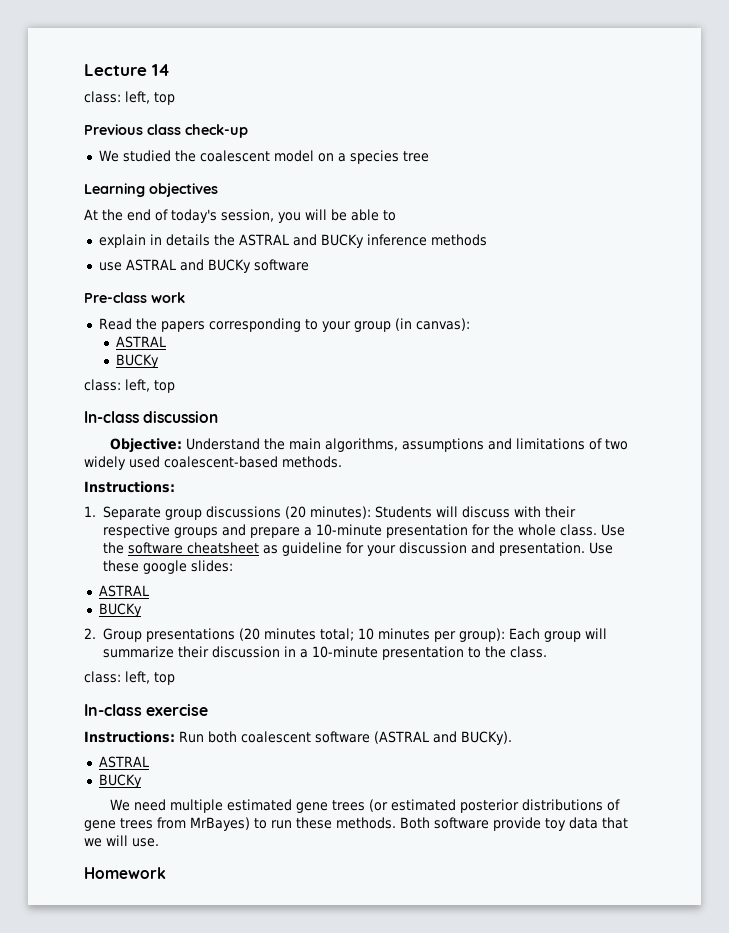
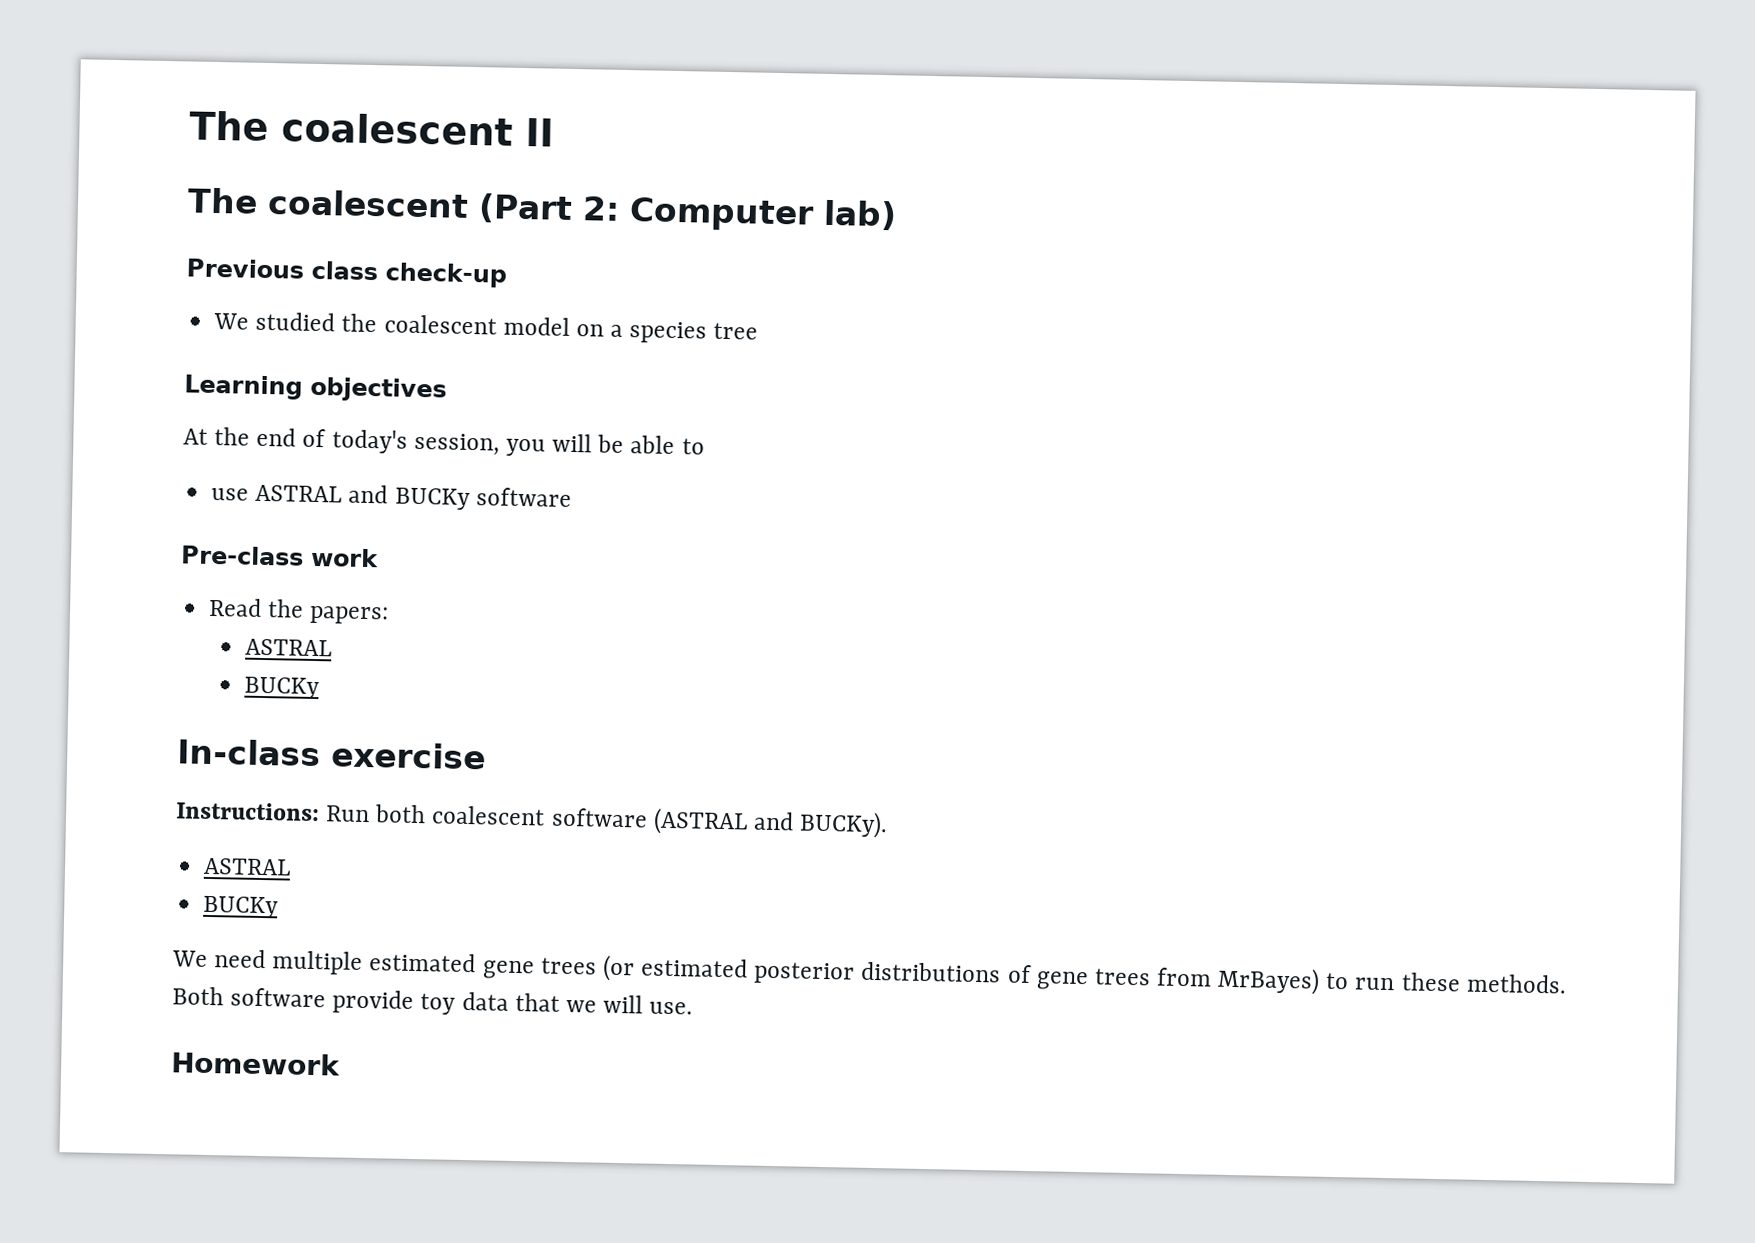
[84,64,170,76] [84,91,175,105] Lecture 14 // class: left, top -> [189,110,554,147] [187,187,897,232] The coalescent II // The coalescent (Part 2: Computer lab)
[98,234,487,248] // explain in details the ASTRAL and BUCKy inference methods -> (705, 446) none
[160,318,470,332] [116,336,167,348] [116,354,160,368] [84,379,175,393] [84,411,219,423] [109,438,628,453] [84,456,342,470] [84,481,175,493] [84,506,576,520] [102,524,625,538] [102,542,613,556] [102,560,233,574] [98,585,149,597] [98,603,142,617] [84,628,607,642] [102,646,547,660] [84,671,175,685] papers corresponding to your group (in canvas): // ASTRAL // BUCKy // class: left, top // In-class discussion // Objective: Understand the main algorithms, assumptions and limitations of two widely used coalescent-based methods. // Instructions: // 1. Separate group discussions (20 minutes): Students will discuss with their respective groups and prepare a 10-minute presentation for the whole class. Use the software cheatsheet as guideline for your discussion and presentation. Use these google slides: // ASTRAL // BUCKy // 2. Group presentations (20 minutes total; 10 minutes per group): Each group will summarize their discussion in a 10-minute presentation to the class. // class: left, top -> [309,605,390,625] [245,638,333,657] [244,676,321,700] papers: // ASTRAL // BUCKy

